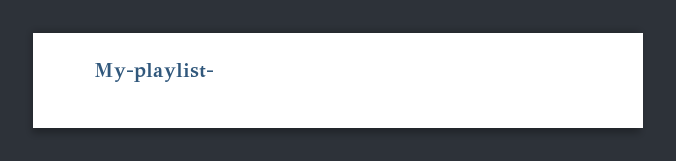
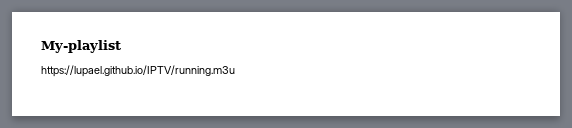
[94,63,214,82] My-playlist- -> [41,40,121,53] [41,65,235,77] My-playlist // https://lupael.github.io/IPTV/running.m3u

